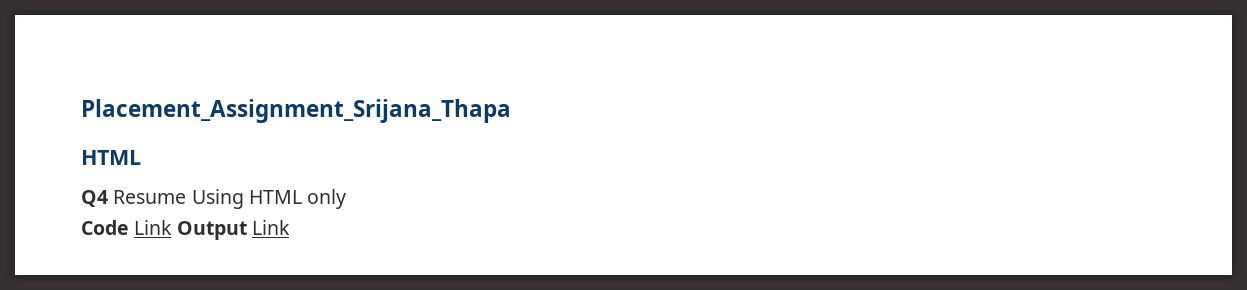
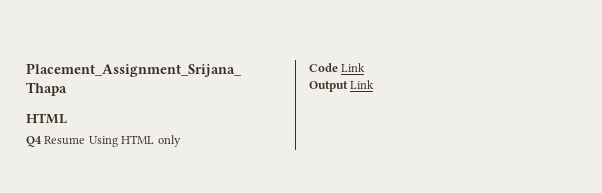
(173, 227) none -> (366, 67) //

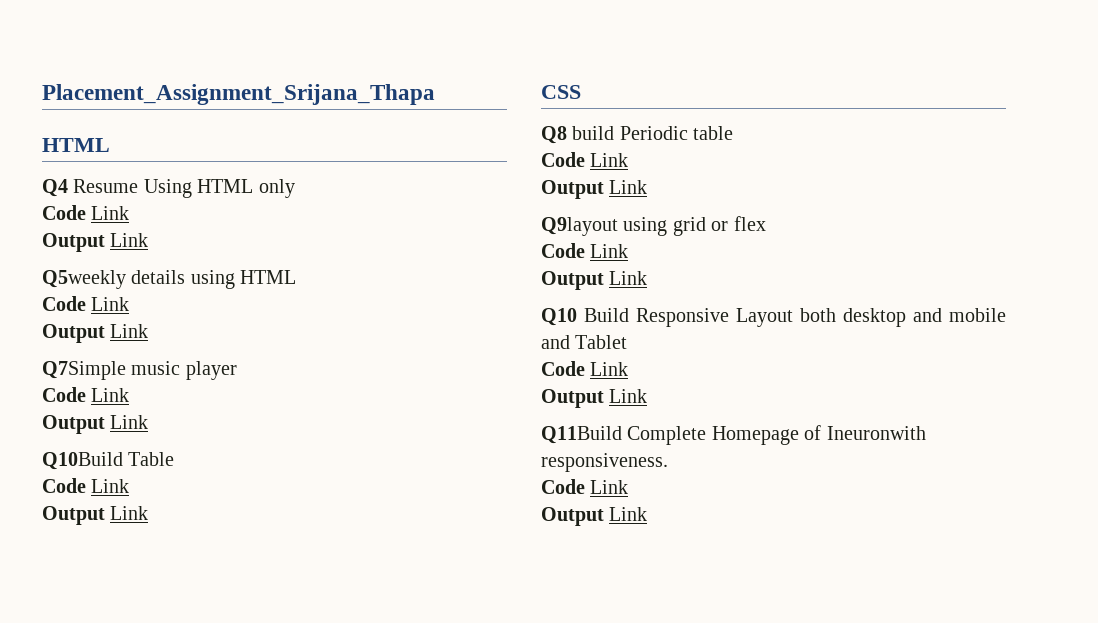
(375, 84) none -> [42,270,297,289] [42,296,130,311] [42,324,149,343] [42,361,237,380] [42,387,130,402] [42,415,149,434] [42,452,175,470] [42,478,130,493] [42,506,149,525] [541,85,581,99] [541,126,734,144] [541,152,629,167] [541,180,648,199] [541,216,766,236] [541,243,629,258] [541,271,648,290] [541,308,1006,327] [541,335,628,349] [541,361,629,376] [541,389,648,408] [541,425,926,445] [541,453,668,472] [541,479,629,494] [541,507,648,526] // Q5weekly details using HTML // Code Link // Output Link // Q7Simple music player // Code Link // Output Link // Q10Build Table // Code Link // Output Link // CSS // Q8 build Periodic table // Code Link // Output Link // Q9layout using grid or flex // Code Link // Output Link // Q10 Build Responsive Layout both desktop and mobile and Tablet // Code Link // Output Link // Q11Build Complete Homepage of Ineuronwith responsiveness. // Code Link // Output Link

